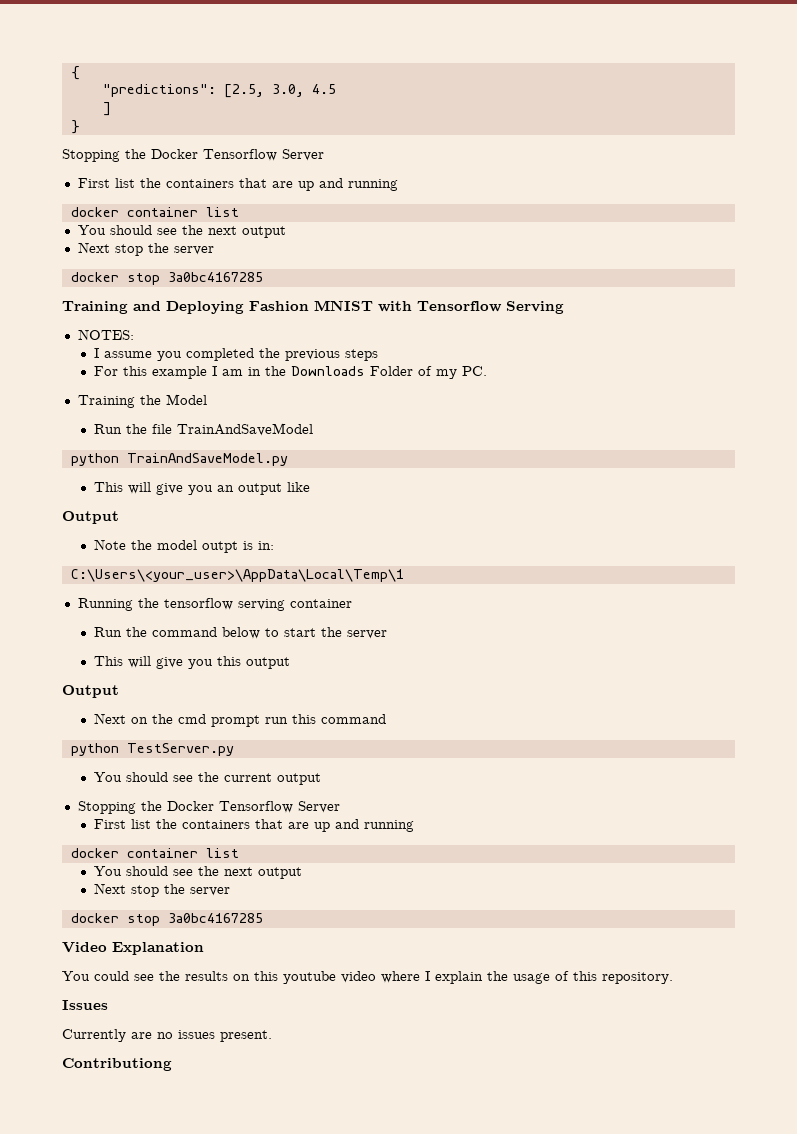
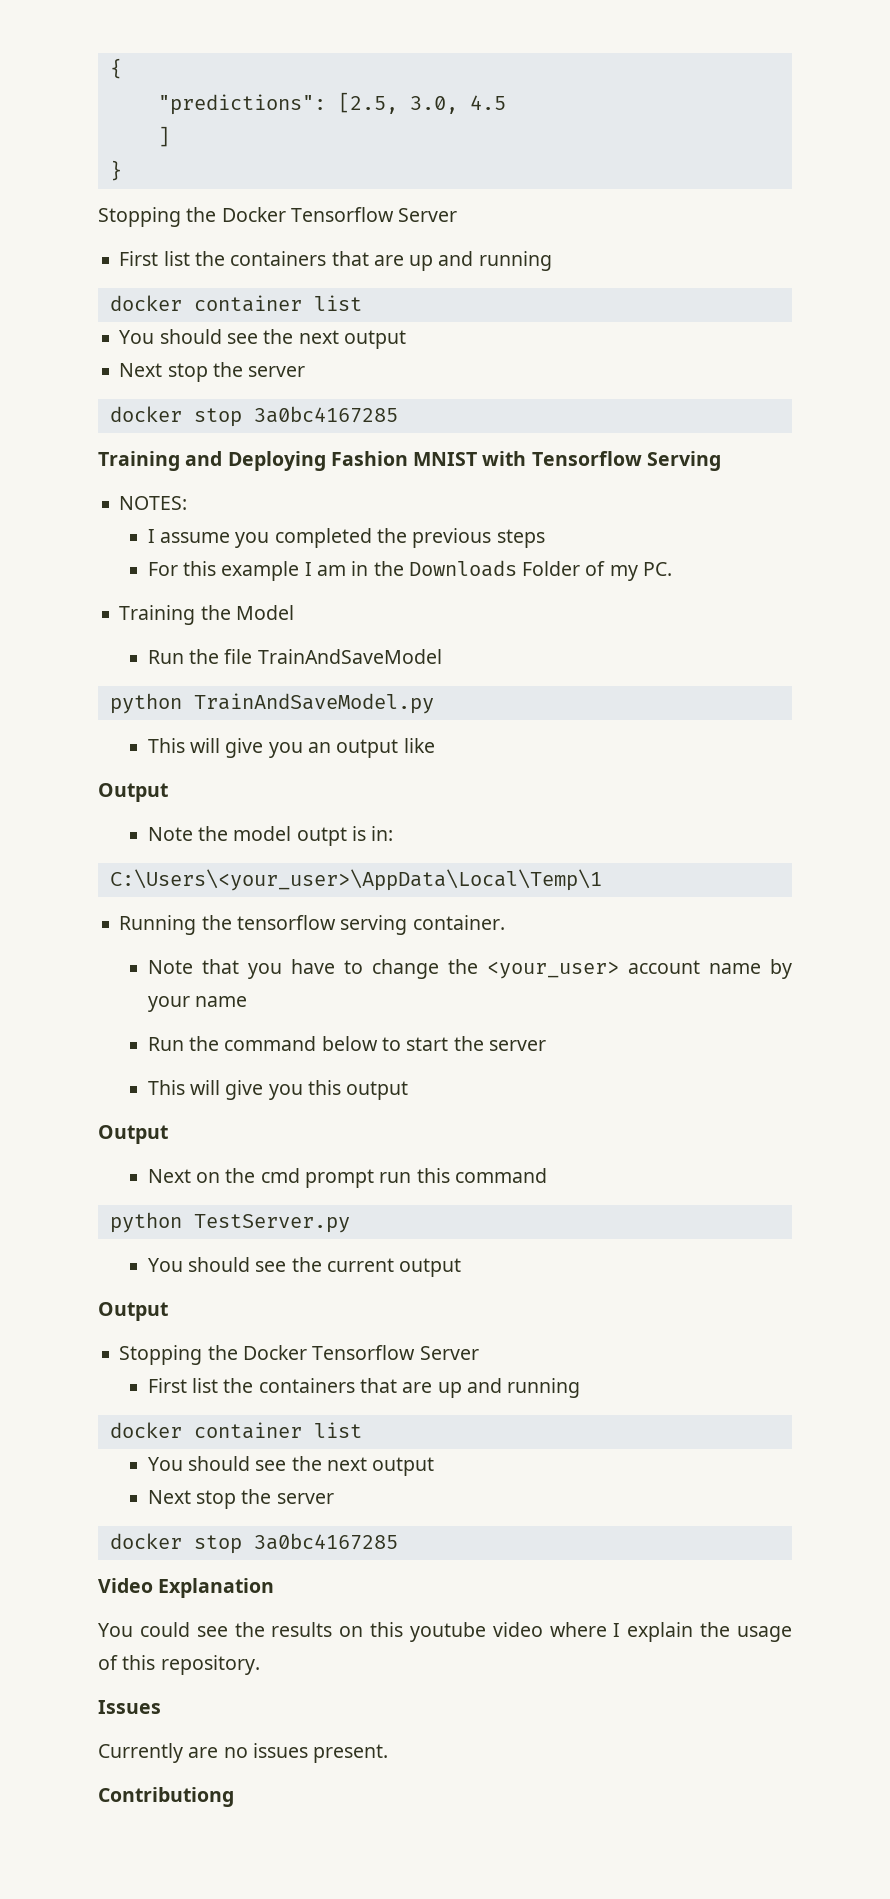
[289,599,352,608] container -> [412,915,505,930] [147,959,792,979] [147,996,248,1012] container. // Note that you have to change the <your_user> account name by your name
(322, 779) none -> [98,1302,168,1321] // Output

